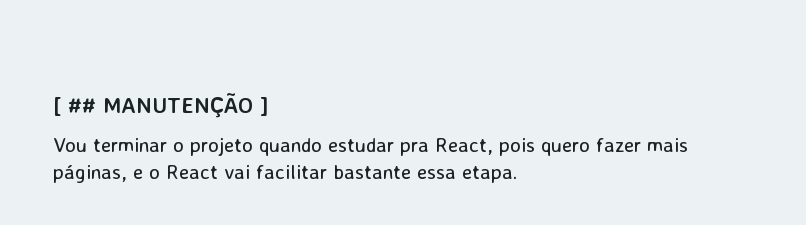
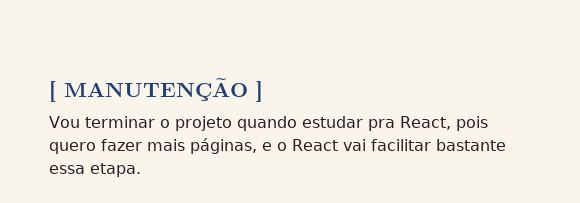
[68,98,96,113] ## -> (56, 91) none

